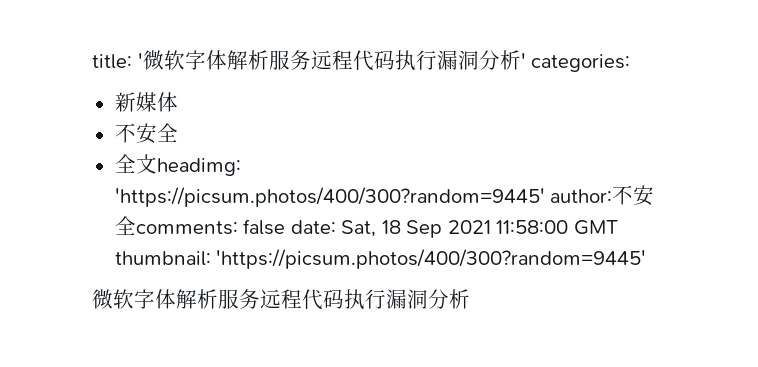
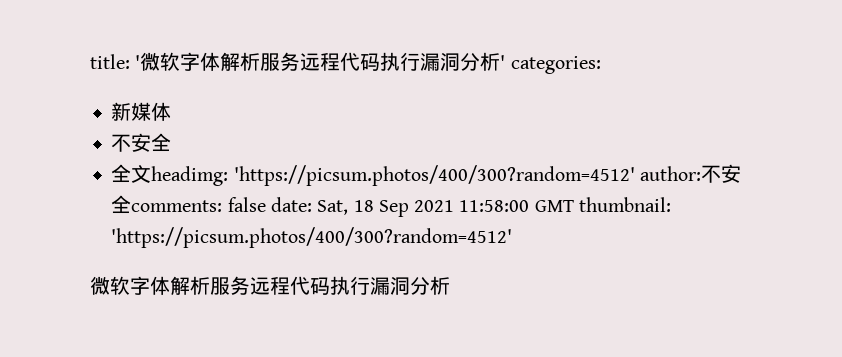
[114,187,545,207] 'https://picsum.photos/400/300?random=9445' -> [233,165,635,186] 'https://picsum.photos/400/300?random=4512'
[216,249,647,269] 'https://picsum.photos/400/300?random=9445' -> [111,227,513,248] 'https://picsum.photos/400/300?random=4512'

